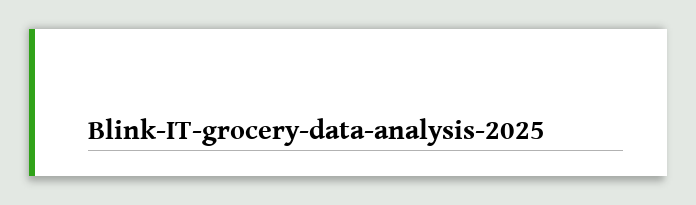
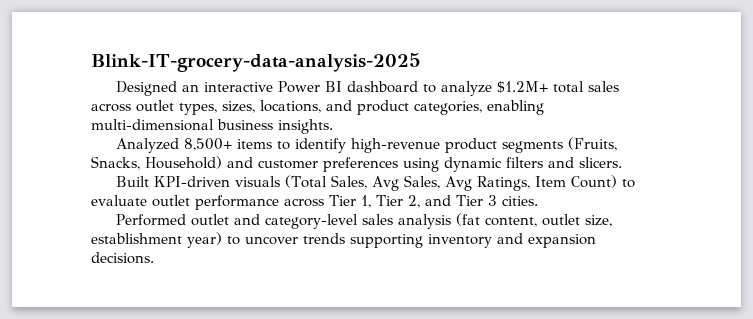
(545, 132) none -> [116,81,620,96] [91,100,544,115] [91,119,333,134] [116,137,618,153] [91,156,622,172] [116,175,636,191] [91,195,538,210] [116,213,613,229] [91,232,596,248] [91,252,154,264] // Designed an interactive Power BI dashboard to analyze $1.2M+ total sales across outlet types, sizes, locations, and product categories, enabling multi-dimensional business insights. // Analyzed 8,500+ items to identify high-revenue product segments (Fruits, Snacks, Household) and customer preferences using dynamic filters and slicers. // Built KPI-driven visuals (Total Sales, Avg Sales, Avg Ratings, Item Count) to evaluate outlet performance across Tier 1, Tier 2, and Tier 3 cities. // Performed outlet and category-level sales analysis (fat content, outlet size, establishment year) to uncover trends supporting inventory and expansion decisions.

